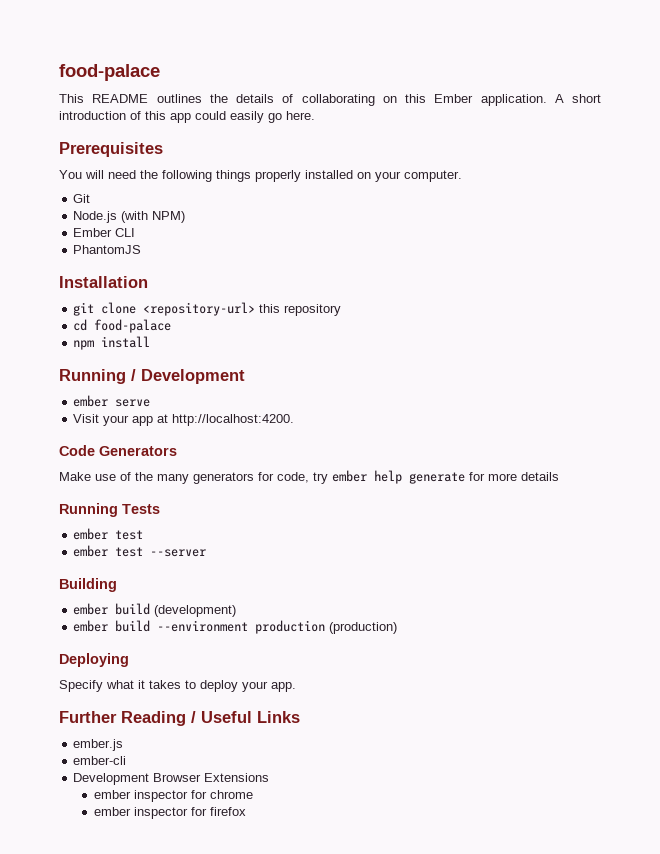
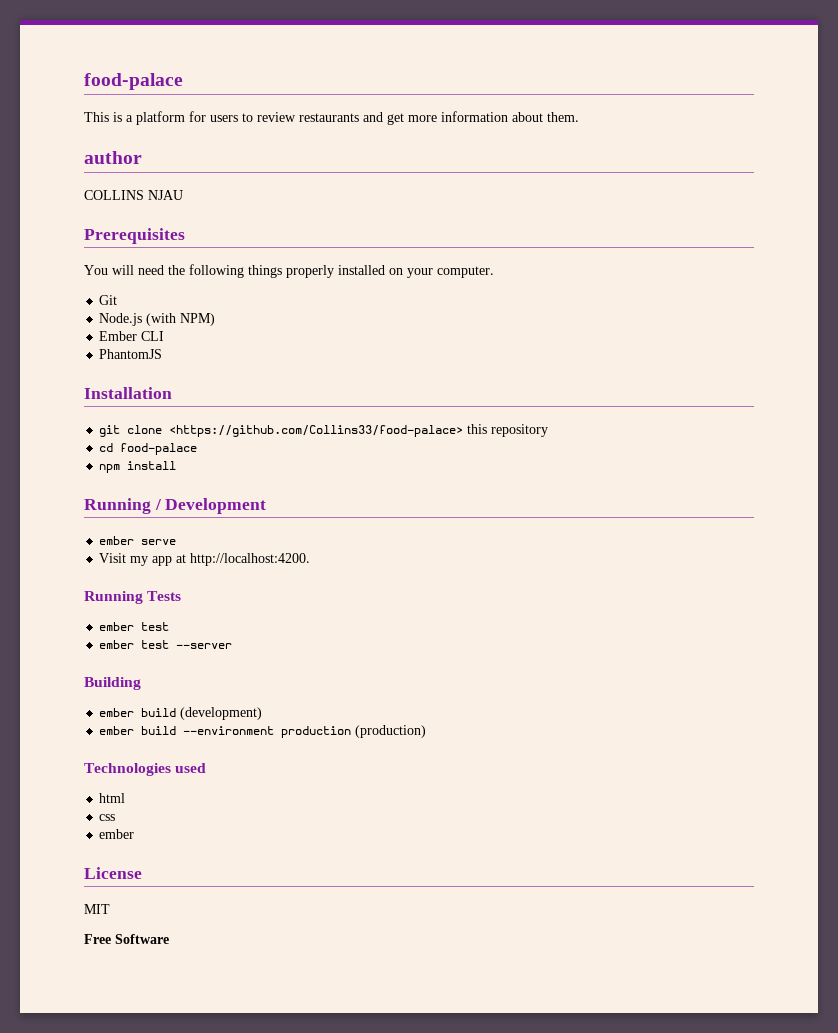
[92,94,601,106] [59,111,315,123] README outlines the details of collaborating on this Ember application. A short introduction of this app could easily go here. -> [113,111,579,125] [84,151,142,164] [84,190,183,200] is a platform for users to review restaurants and get more information about them. // author // COLLINS NJAU
[143,302,256,316] <repository-url> -> [169,425,464,437] <https://github.com/Collins33/food-palace>
[103,415,130,426] your -> [130,556,149,566] my
[59,445,177,456] [59,470,559,484] // Code Generators // Make use of the many generators for code, try ember help generate for more details -> (311, 559) none
[59,653,129,667] [59,680,296,692] [59,711,300,726] [73,739,124,751] [73,756,127,765] [73,773,270,785] [94,790,254,802] [94,807,247,819] Deploying // Specify what it takes to deploy your app. // Further Reading / Useful Links // ember.js // ember-cli // Development Browser Extensions // ember inspector for chrome // ember inspector for firefox -> [84,763,207,776] [99,793,126,803] [99,814,116,821] [99,829,135,839] [84,867,142,879] [84,904,110,914] [84,934,169,944] Technologies used // html // css // ember // License // MIT // Free Software

